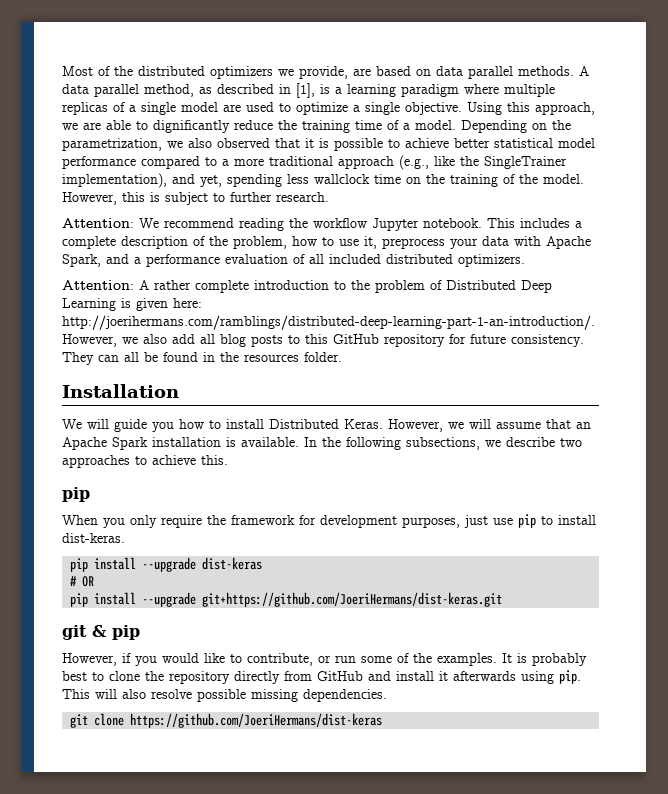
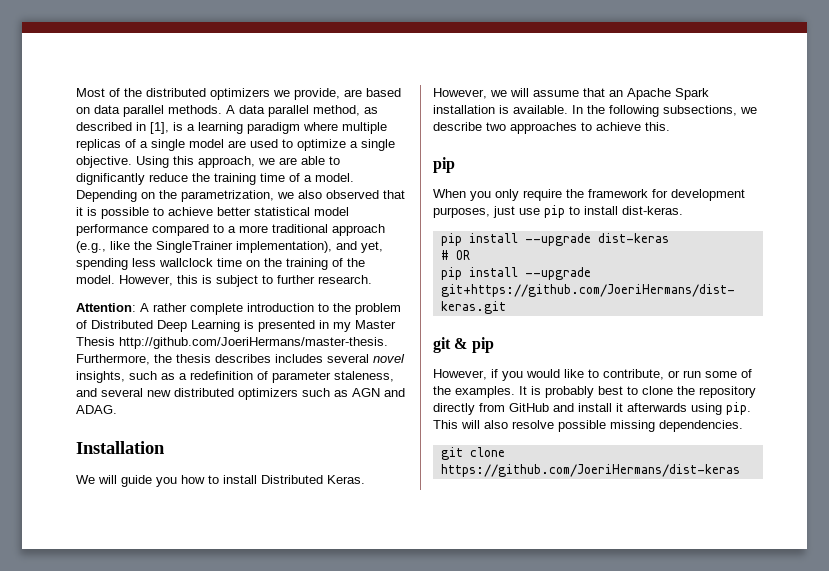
[62,218,582,231] [62,236,591,249] [62,254,525,267] // Attention: We recommend reading the workflow Jupyter notebook. This includes a complete description of the problem, how to use it, preprocess your data with Apache Spark, and a performance evaluation of all included distributed optimizers. -> (372, 279) none
[136,298,202,311] [62,315,595,330] [62,334,584,347] [62,352,342,365] given here: http://joerihermans.com/ramblings/distributed-deep-learning-part-1-an-introduction/. However, we also add all blog posts to this GitHub repository for future consistency. They can all be found in the resources folder. -> [258,320,396,332] [76,337,388,349] [76,354,405,365] [76,371,394,383] [76,388,405,400] [76,405,117,414] presented in my Master Thesis http://github.com/JoeriHermans/master-thesis. Furthermore, the thesis describes includes several novel insights, such as a redefinition of parameter staleness, and several new distributed optimizers such as AGN and ADAG.

